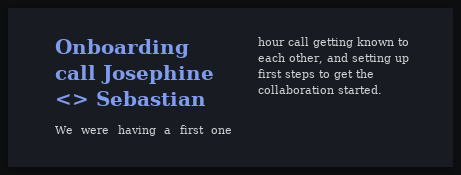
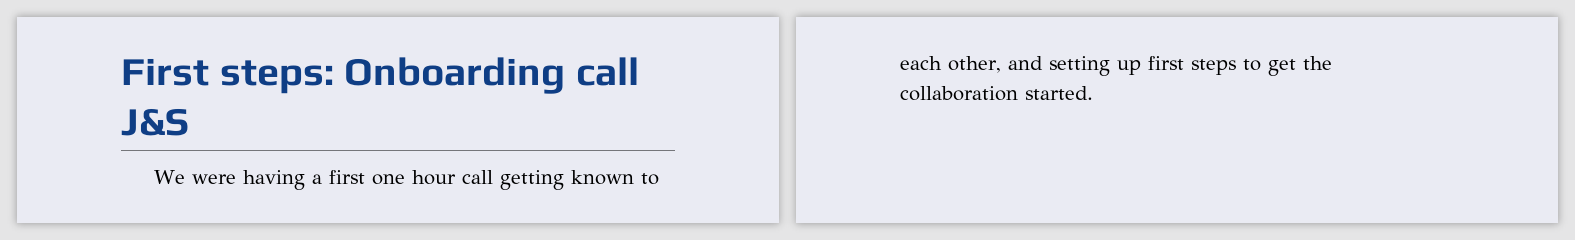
[55,39,189,58] [55,65,214,84] [55,91,206,106] Onboarding call Josephine <> Sebastian -> [121,57,639,94] [121,108,189,136] First steps: Onboarding call J&S

